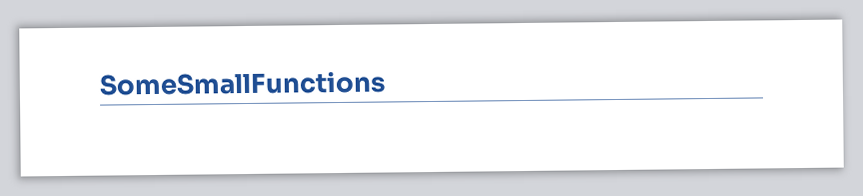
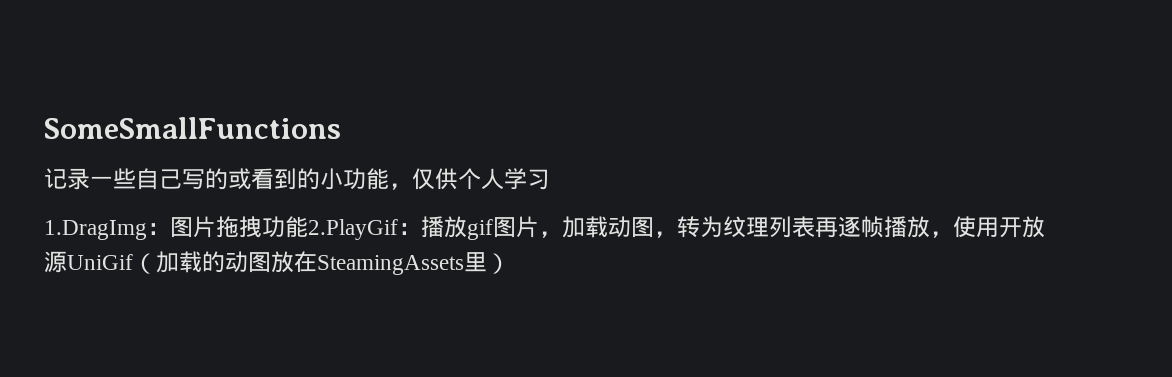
(385, 83) none -> [44,168,550,190] [44,216,1045,240] [44,251,510,275] // 记录一些自己写的或看到的小功能，仅供个人学习 // 1.DragImg：图片拖拽功能2.PlayGif：播放gif图片，加载动图，转为纹理列表再逐帧播放，使用开放源UniGif（加载的动图放在SteamingAssets里）

